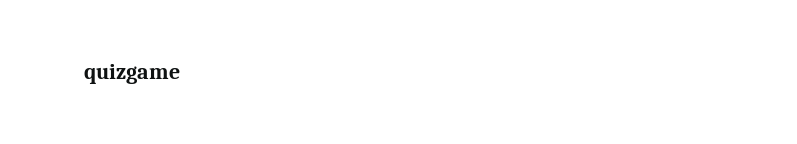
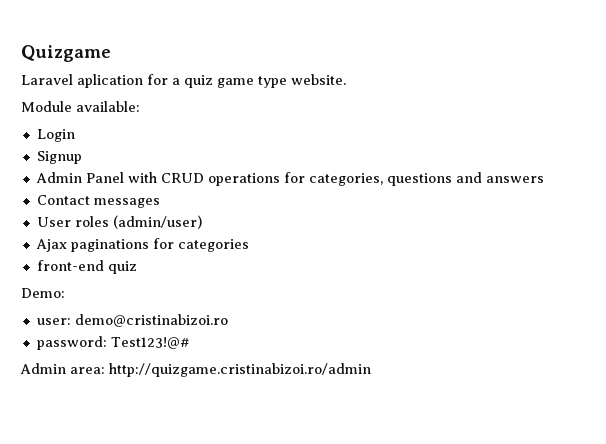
[84,64,180,84] quizgame -> [21,45,111,62] [21,74,346,88] [21,101,140,112] [36,129,75,142] [36,151,82,164] [35,172,544,186] [36,195,160,208] [36,215,202,229] [35,238,249,252] [36,260,137,274] [21,288,65,298] [36,314,228,327] [36,336,189,350] [20,363,371,377] Quizgame // Laravel aplication for a quiz game type website. // Module available: // Login // Signup // Admin Panel with CRUD operations for categories, questions and answers // Contact messages // User roles (admin/user) // Ajax paginations for categories // front-end quiz // Demo: // user: demo@cristinabizoi.ro // password: Test123!@# // Admin area: http://quizgame.cristinabizoi.ro/admin

